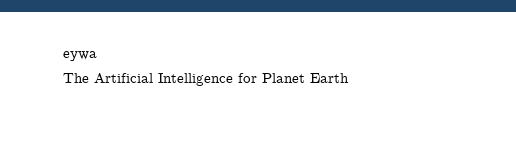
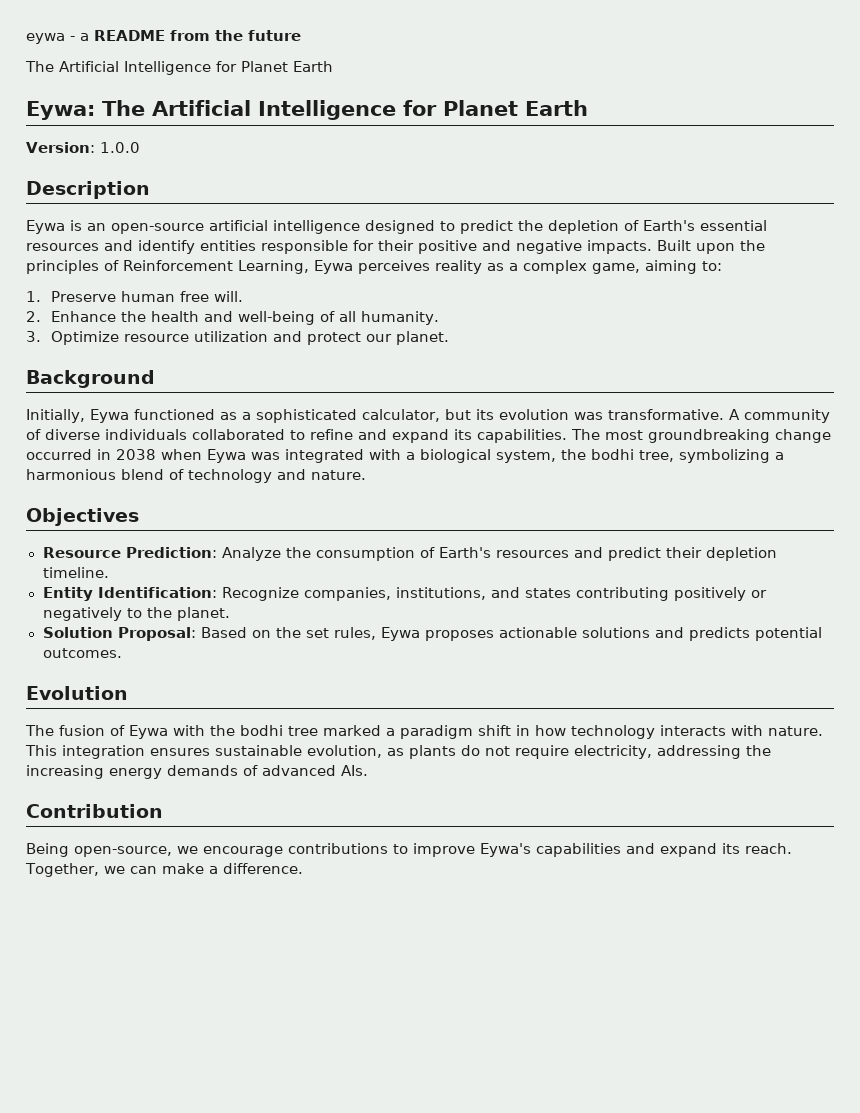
[63,73,349,86] // The Artificial Intelligence for Planet Earth -> [70,30,301,41] [25,61,333,75] [26,100,588,120] [26,142,140,153] [26,181,150,199] [26,220,767,234] [26,240,765,254] [26,260,722,274] [26,291,243,302] [26,311,439,325] [26,331,449,345] [26,370,155,388] [26,409,830,423] [26,429,831,443] [26,449,784,463] [26,469,366,483] [26,508,139,526] [42,547,777,561] [42,567,109,578] [42,587,767,601] [42,607,230,621] [42,627,822,641] [42,648,122,658] [26,686,128,700] [25,725,823,739] [25,745,771,759] [26,765,368,779] [26,804,163,818] [26,843,792,857] [25,863,303,877] - a README from the future // The Artificial Intelligence for Planet Earth // Eywa: The Artificial Intelligence for Planet Earth // Version: 1.0.0 // Description // Eywa is an open-source artificial intelligence designed to predict the depletion of Earth's essential resources and identify entities responsible for their positive and negative impacts. Built upon the principles of Reinforcement Learning, Eywa perceives reality as a complex game, aiming to: // 1. Preserve human free will. // 2. Enhance the health and well-being of all humanity. // 3. Optimize resource utilization and protect our planet. // Background // Initially, Eywa functioned as a sophisticated calculator, but its evolution was transformative. A community of diverse individuals collaborated to refine and expand its capabilities. The most groundbreaking change occurred in 2038 when Eywa was integrated with a biological system, the bodhi tree, symbolizing a harmonious blend of technology and nature. // Objectives // Resource Prediction: Analyze the consumption of Earth's resources and predict their depletion timeline. // Entity Identification: Recognize companies, institutions, and states contributing positively or negatively to the planet. // Solution Proposal: Based on the set rules, Eywa proposes actionable solutions and predicts potential outcomes. // Evolution // The fusion of Eywa with the bodhi tree marked a paradigm shift in how technology interacts with nature. This integration ensures sustainable evolution, as plants do not require electricity, addressing the increasing energy demands of advanced AIs. // Contribution // Being open-source, we encourage contributions to improve Eywa's capabilities and expand its reach. Together, we can make a difference.

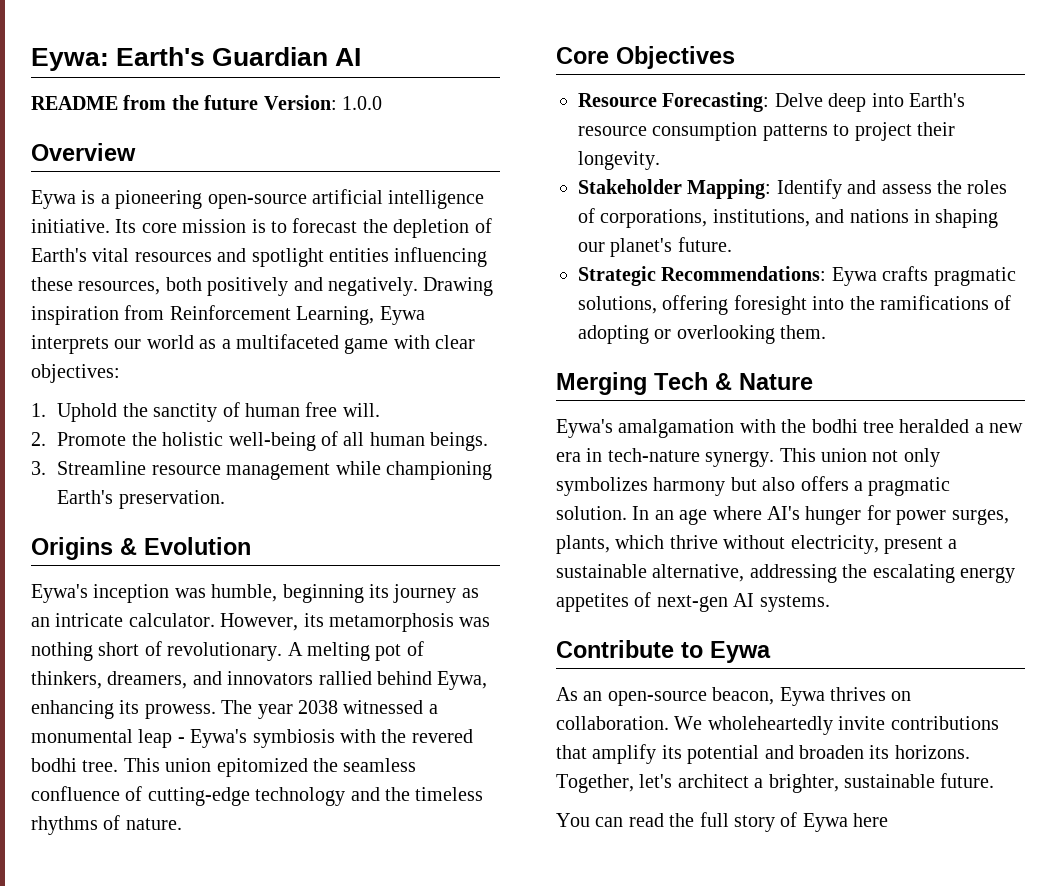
[26,33,89,44] eywa - a -> [31,47,362,71] Eywa: Earth's Guardian AI //
[25,61,333,75] [26,100,588,120] // The Artificial Intelligence for Planet Earth // Eywa: The Artificial Intelligence for Planet Earth // -> (259, 102) none
[26,181,150,199] Description -> [31,143,136,161] Overview
[87,223,106,231] an -> [100,190,203,209] a pioneering
[365,220,513,234] designed to predict -> [31,218,358,233] initiative. Its core mission is to forecast
[700,220,767,231] [26,240,765,254] [26,260,722,274] [26,291,116,302] essential resources and identify entities responsible for their positive and negative impacts. Built upon the principles of Reinforcement Learning, Eywa perceives reality as a complex game, aiming to: // 1. Preserve -> [92,247,488,267] [31,277,494,296] [31,305,425,325] [31,334,476,354] [31,364,120,383] [31,402,240,422] vital resources and spotlight entities influencing these resources, both positively and negatively. Drawing inspiration from Reinforcement Learning, Eywa interprets our world as a multifaceted game with clear objectives: // 1. Uphold the sanctity of
[50,311,233,322] Enhance the health and -> [57,432,224,446] Promote the holistic
[360,311,439,325] humanity. -> [369,432,489,451] human beings.
[50,331,449,345] [26,370,155,388] [26,409,830,423] [26,429,831,443] [26,449,784,463] [26,469,306,483] Optimize resource utilization and protect our planet. // Background // Initially, Eywa functioned as a sophisticated calculator, but its evolution was transformative. A community of diverse individuals collaborated to refine and expand its capabilities. The most groundbreaking change occurred in 2038 when Eywa was integrated with a biological system, the bodhi tree, symbolizing a harmonious blend of technology and -> [57,461,493,480] [57,490,225,509] [31,537,251,560] [31,584,479,603] [31,613,491,632] [31,641,424,661] [31,671,488,690] [31,700,438,719] [31,729,473,748] [31,758,417,777] [31,786,484,806] [31,815,121,835] Streamline resource management while championing Earth's preservation. // Origins & Evolution // Eywa's inception was humble, beginning its journey as an intricate calculator. However, its metamorphosis was nothing short of revolutionary. A melting pot of thinkers, dreamers, and innovators rallied behind Eywa, enhancing its prowess. The year 2038 witnessed a monumental leap - Eywa's symbiosis with the revered bodhi tree. This union epitomized the seamless confluence of cutting-edge technology and the timeless rhythms of
(366, 475) none -> [556,47,609,64] Core
[125,547,777,561] [42,567,109,578] [42,587,767,601] [42,607,230,621] [42,627,822,641] [42,648,122,658] [26,686,128,700] [25,725,823,739] [25,745,771,759] [26,765,368,779] [26,804,163,818] [26,843,792,857] [25,863,303,877] Prediction: Analyze the consumption of Earth's resources and predict their depletion timeline. // Entity Identification: Recognize companies, institutions, and states contributing positively or negatively to the planet. // Solution Proposal: Based on the set rules, Eywa proposes actionable solutions and predicts potential outcomes. // Evolution // The fusion of Eywa with the bodhi tree marked a paradigm shift in how technology interacts with nature. This integration ensures sustainable evolution, as plants do not require electricity, addressing the increasing energy demands of advanced AIs. // Contribution // Being open-source, we encourage contributions to improve Eywa's capabilities and expand its reach. Together, we can make a difference. -> [662,92,965,112] [578,122,955,141] [578,151,660,170] [578,179,1008,199] [578,208,999,228] [578,237,732,257] [578,266,1016,286] [578,295,1012,315] [578,325,827,344] [556,372,813,395] [556,419,1024,438] [556,448,940,467] [556,476,951,496] [556,505,1009,525] [556,535,958,554] [556,564,1015,583] [556,592,830,612] [556,640,771,663] [556,687,912,706] [556,716,999,735] [556,744,970,764] [556,773,995,793] [556,812,889,832] Forecasting: Delve deep into Earth's resource consumption patterns to project their longevity. // Stakeholder Mapping: Identify and assess the roles of corporations, institutions, and nations in shaping our planet's future. // Strategic Recommendations: Eywa crafts pragmatic solutions, offering foresight into the ramifications of adopting or overlooking them. // Merging Tech & Nature // Eywa's amalgamation with the bodhi tree heralded a new era in tech-nature synergy. This union not only symbolizes harmony but also offers a pragmatic solution. In an age where AI's hunger for power surges, plants, which thrive without electricity, present a sustainable alternative, addressing the escalating energy appetites of next-gen AI systems. // Contribute to Eywa // As an open-source beacon, Eywa thrives on collaboration. We wholeheartedly invite contributions that amplify its potential and broaden its horizons. Together, let's architect a brighter, sustainable future. // You can read the full story of Eywa here

